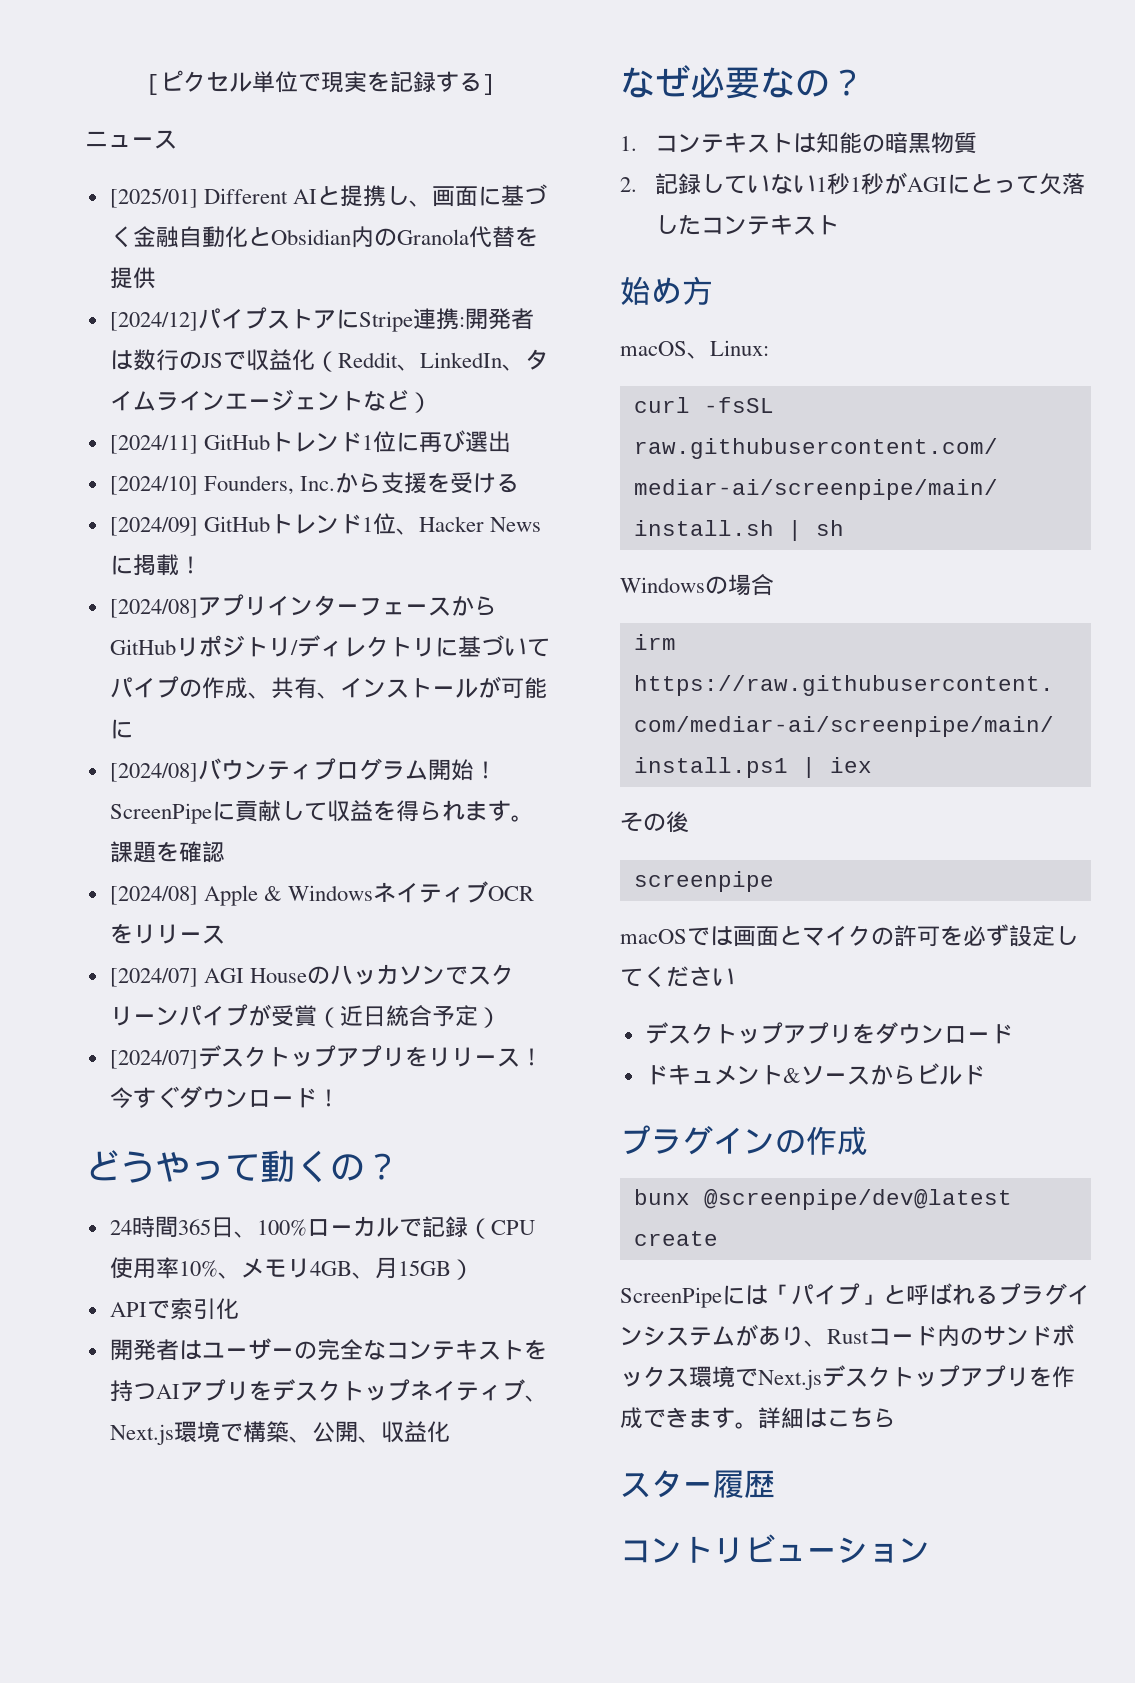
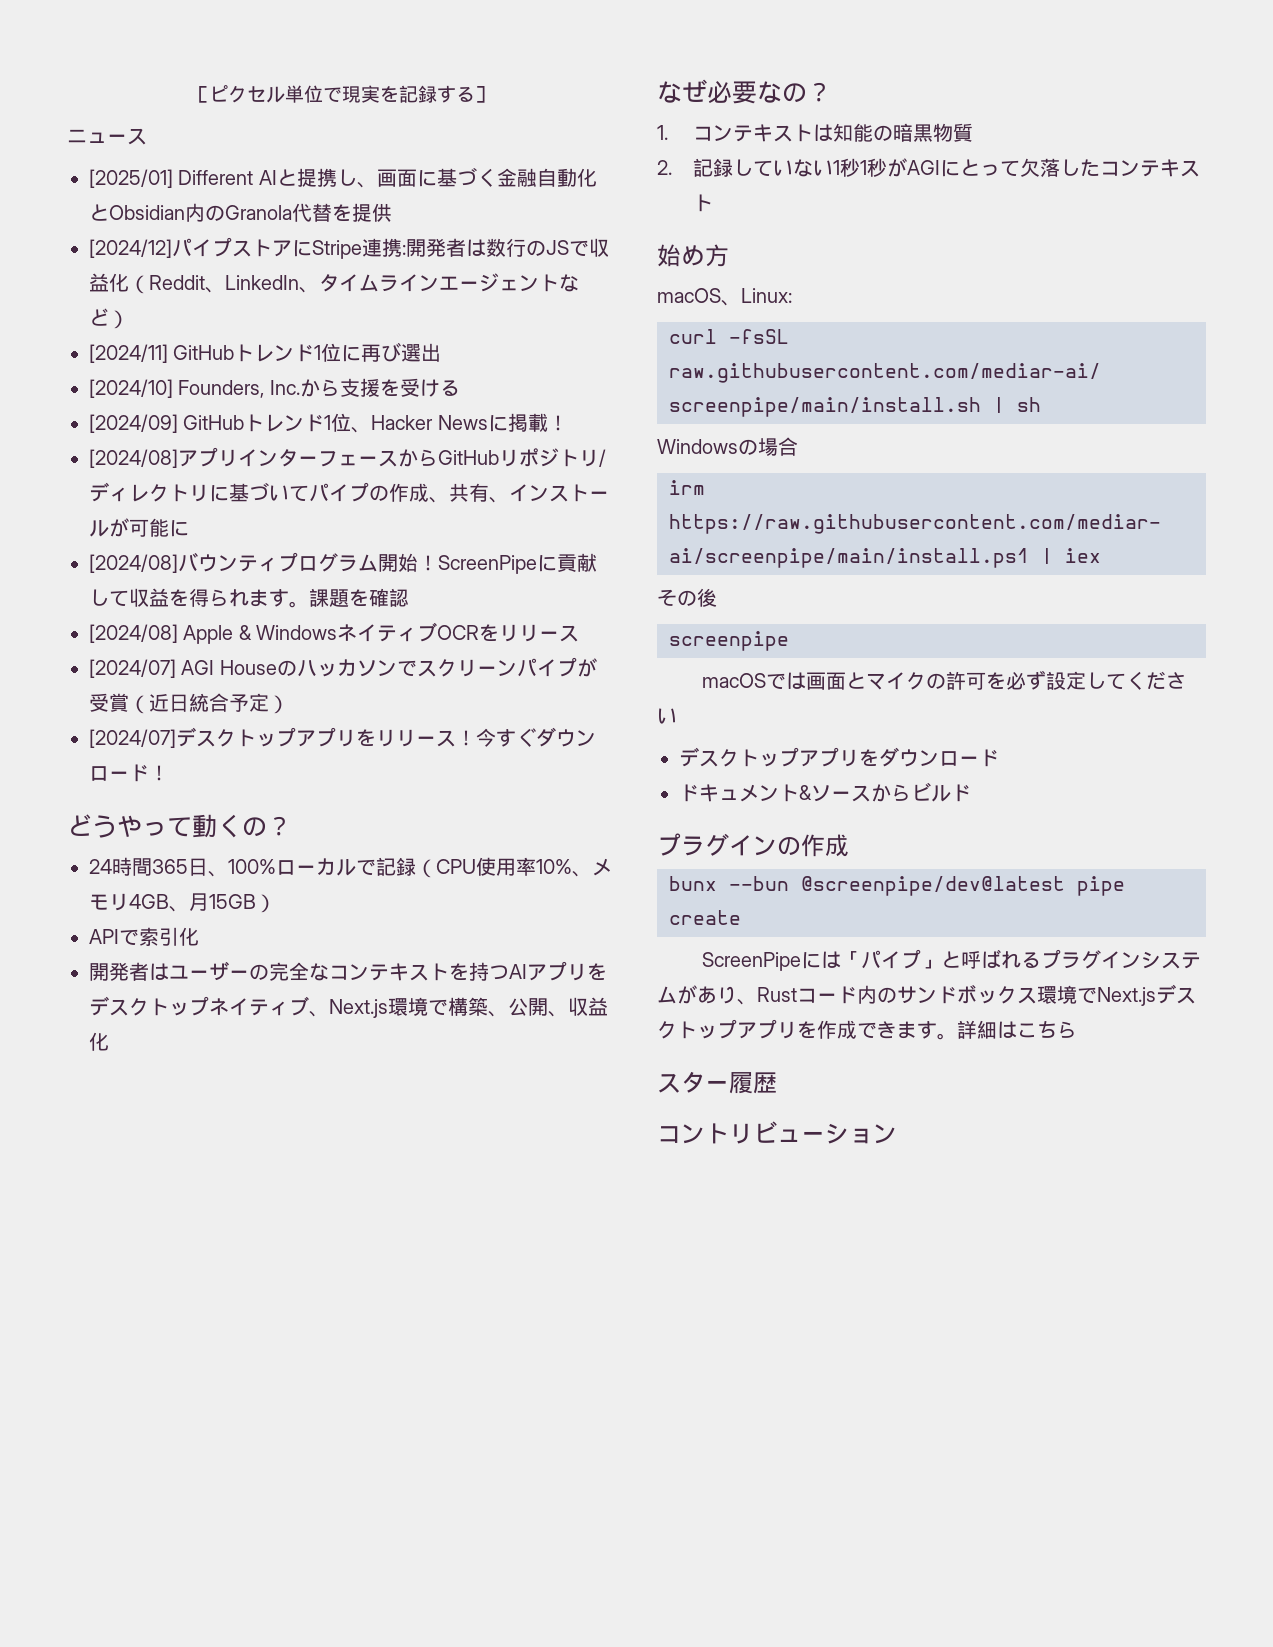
[703,1189,1012,1210] @screenpipe/dev@latest -> [729,876,1125,896] --bun @screenpipe/dev@latest pipe

